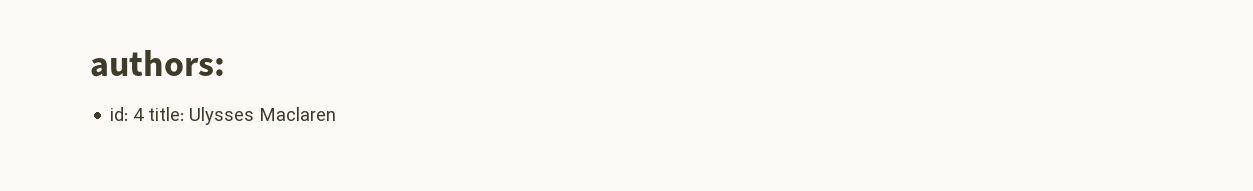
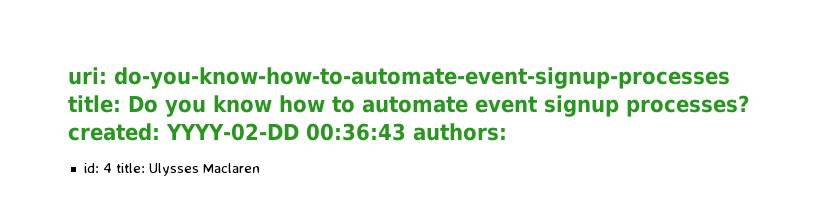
(90, 63) none -> [68,67,730,89] [68,95,749,117] [68,123,406,141] uri: do-you-know-how-to-automate-event-signup-processes title: Do you know how to automate event signup processes? created: YYYY-02-DD 00:36:43

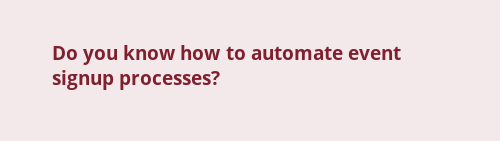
[68,67,730,89] [68,95,121,113] uri: do-you-know-how-to-automate-event-signup-processes title: -> (52, 53) none
[68,123,507,141] [83,163,260,176] created: YYYY-02-DD 00:36:43 authors: // id: 4 title: Ulysses Maclaren -> (221, 80) none

